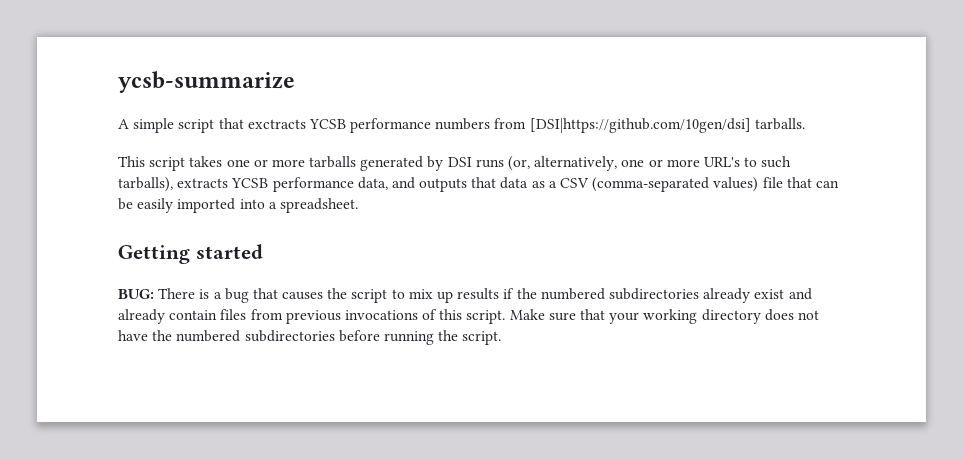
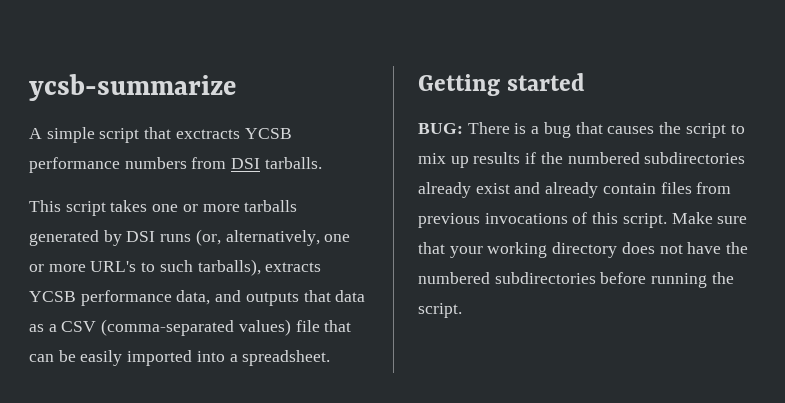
[529,118,751,133] [DSI|https://github.com/10gen/dsi] -> [231,158,261,169] DSI

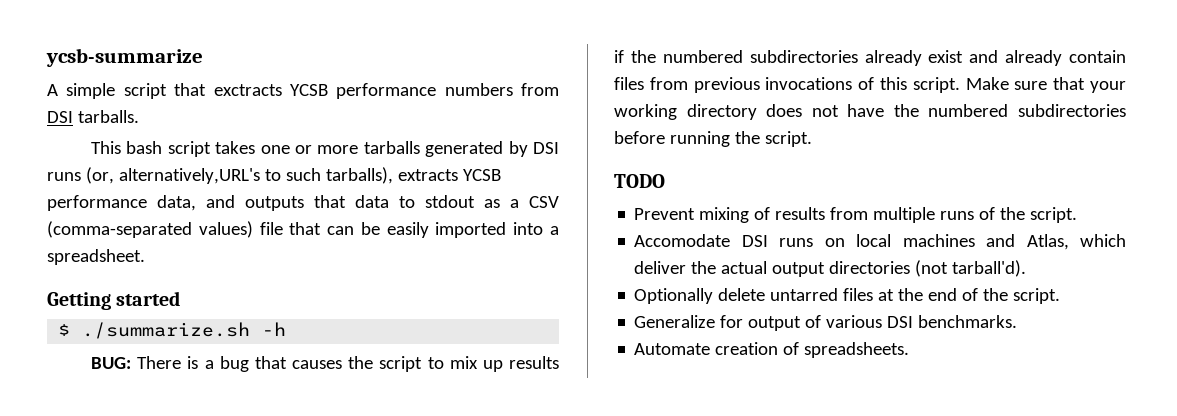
(61, 206) none -> [126,141,163,154] bash
[225,230,351,246] [29,261,137,272] alternatively, one or more URL's -> [118,168,260,184] alternatively,URL's
(366, 296) none -> [399,195,475,208] to stdout
(586, 82) none -> [58,322,287,339] // $ ./summarize.sh -h
(462, 310) none -> [614,174,665,188] [634,207,1078,223] [634,234,1126,250] [634,260,1027,277] [634,288,1061,304] [634,315,1018,331] [634,342,910,358] // TODO // Prevent mixing of results from multiple runs of the script. // Accomodate DSI runs on local machines and Atlas, which deliver the actual output directories (not tarball'd). // Optionally delete untarred files at the end of the script. // Generalize for output of various DSI benchmarks. // Automate creation of spreadsheets.

